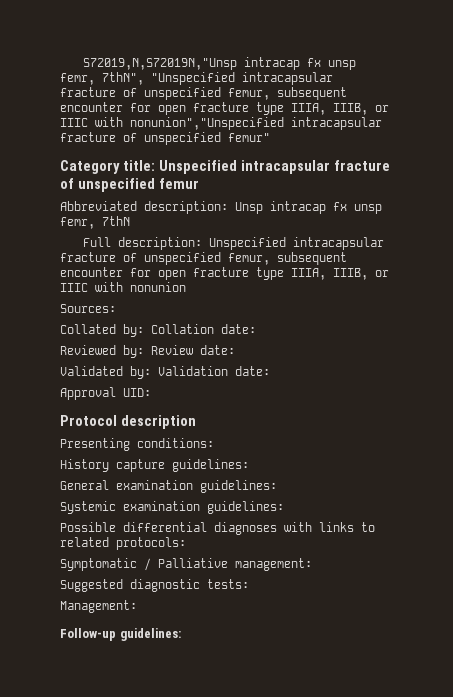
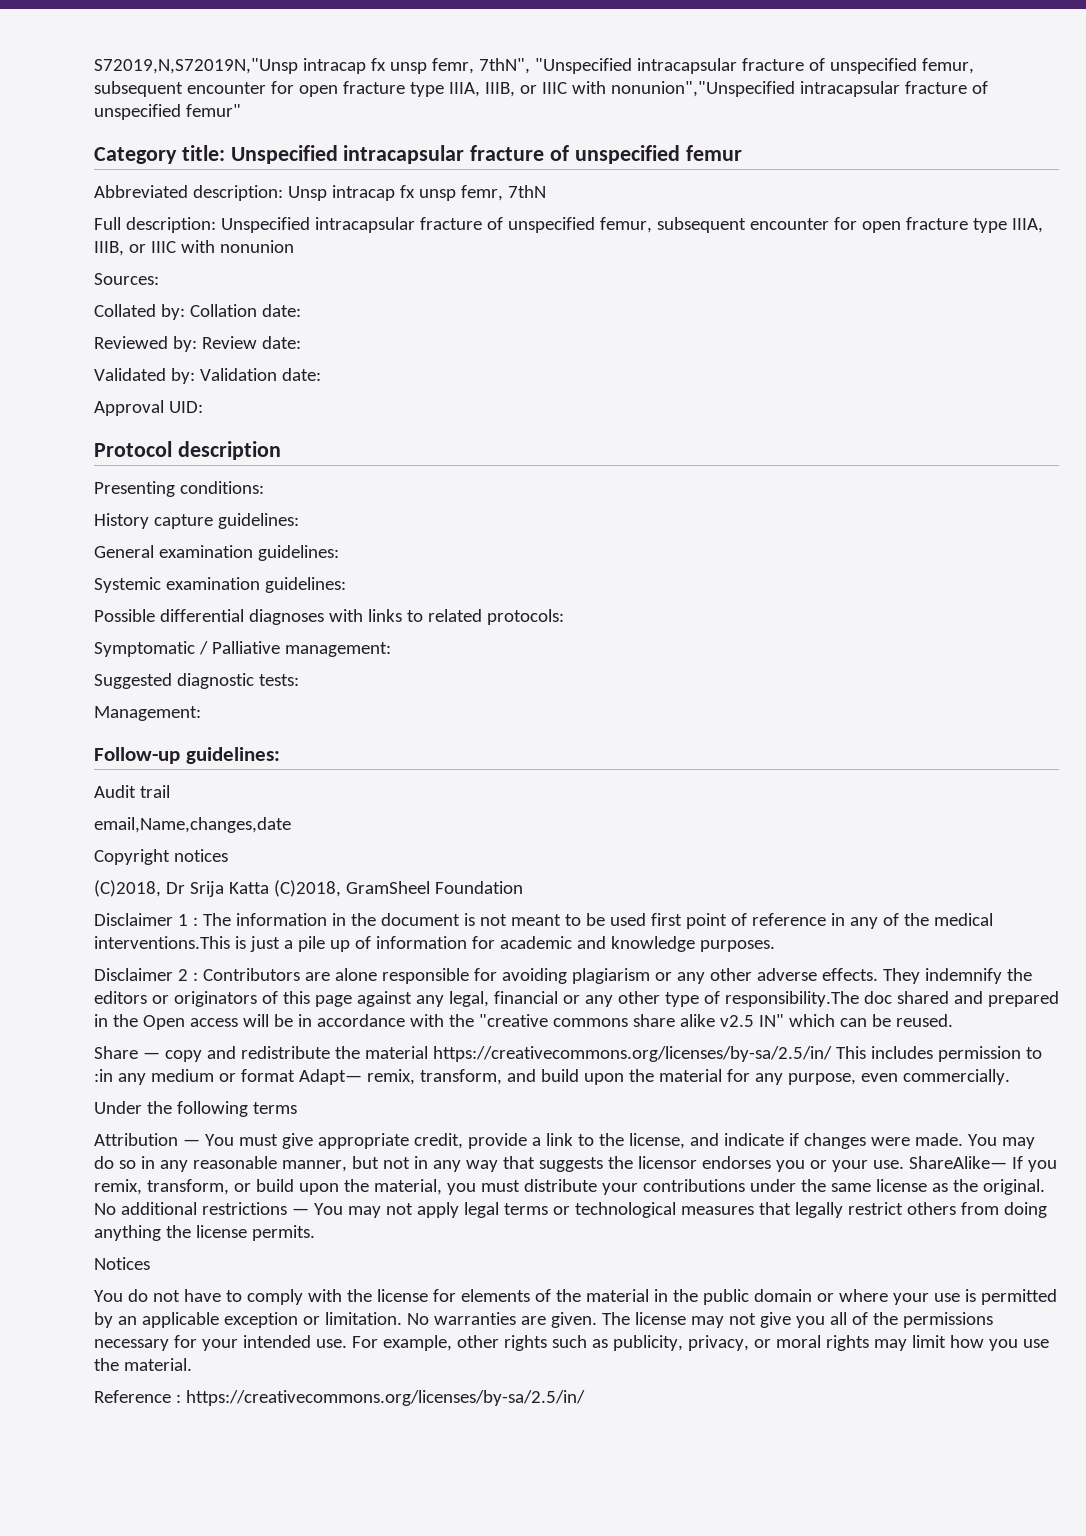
(181, 634) none -> [94,785,170,798] [94,817,291,833] [94,849,228,865] [94,880,523,897] [94,913,993,929] [94,936,775,952] [94,968,1032,984] [94,991,1059,1007] [94,1014,953,1030] [94,1046,1042,1062] [94,1069,1010,1085] [94,1101,297,1117] [94,1133,1035,1149] [94,1156,1057,1172] [94,1179,1045,1195] [94,1202,1047,1218] [94,1225,315,1241] [94,1257,150,1270] [94,1289,1057,1305] [94,1312,993,1328] [94,1335,1049,1351] [94,1358,192,1371] [94,1390,585,1406] // Audit trail // email,Name,changes,date // Copyright notices // (C)2018, Dr Srija Katta (C)2018, GramSheel Foundation // Disclaimer 1 : The information in the document is not meant to be used first point of reference in any of the medical interventions.This is just a pile up of information for academic and knowledge purposes. // Disclaimer 2 : Contributors are alone responsible for avoiding plagiarism or any other adverse effects. They indemnify the editors or originators of this page against any legal, financial or any other type of responsibility.The doc shared and prepared in the Open access will be in accordance with the "creative commons share alike v2.5 IN" which can be reused. // Share — copy and redistribute the material https://creativecommons.org/licenses/by-sa/2.5/in/ This includes permission to :in any medium or format Adapt— remix, transform, and build upon the material for any purpose, even commercially. // Under the following terms // Attribution — You must give appropriate credit, provide a link to the license, and indicate if changes were made. You may do so in any reasonable manner, but not in any way that suggests the licensor endorses you or your use. ShareAlike— If you remix, transform, or build upon the material, you must distribute your contributions under the same license as the original. No additional restrictions — You may not apply legal terms or technological measures that legally restrict others from doing anything the license permits. // Notices // You do not have to comply with the license for elements of the material in the public domain or where your use is permitted by an applicable exception or limitation. No warranties are given. The license may not give you all of the permissions necessary for your intended use. For example, other rights such as publicity, privacy, or moral rights may limit how you use the material. // Reference : https://creativecommons.org/licenses/by-sa/2.5/in/

